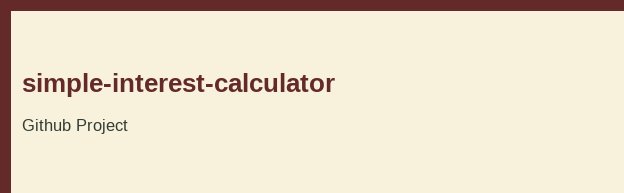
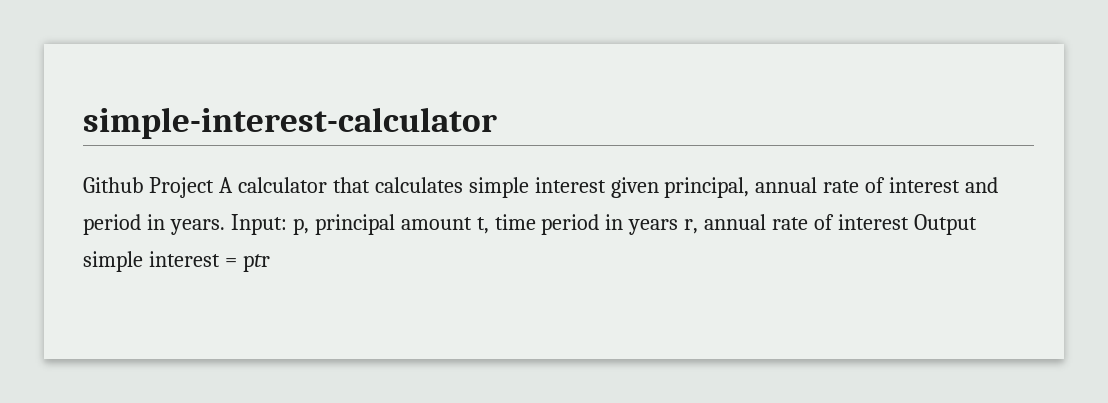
(128, 126) none -> [218,177,999,198] [83,214,977,235] [83,251,270,272] A calculator that calculates simple interest given principal, annual rate of interest and period in years. Input: p, principal amount t, time period in years r, annual rate of interest Output simple interest = ptr

